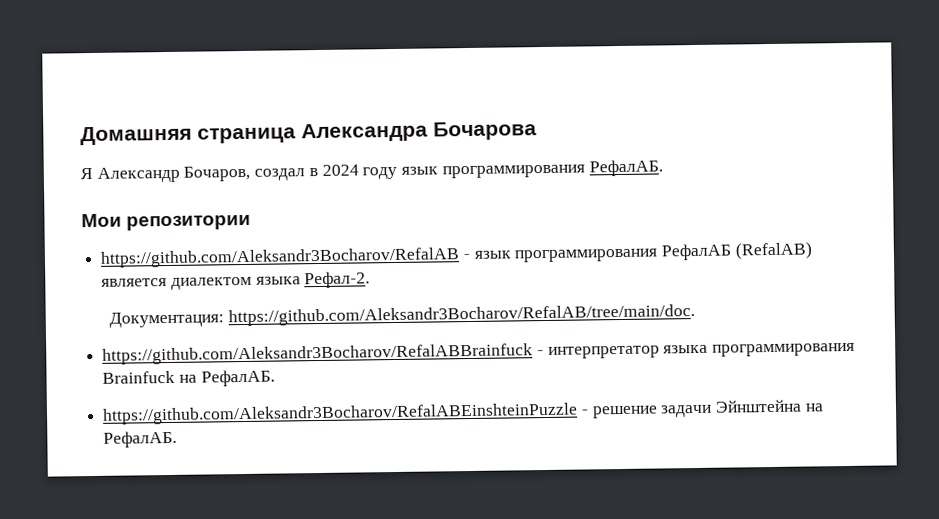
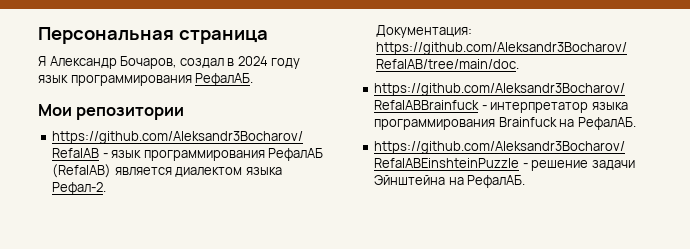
[80,125,192,146] Домашняя -> [38,27,174,44] Персональная
[301,121,537,143] Александра Бочарова -> (268, 37) none

